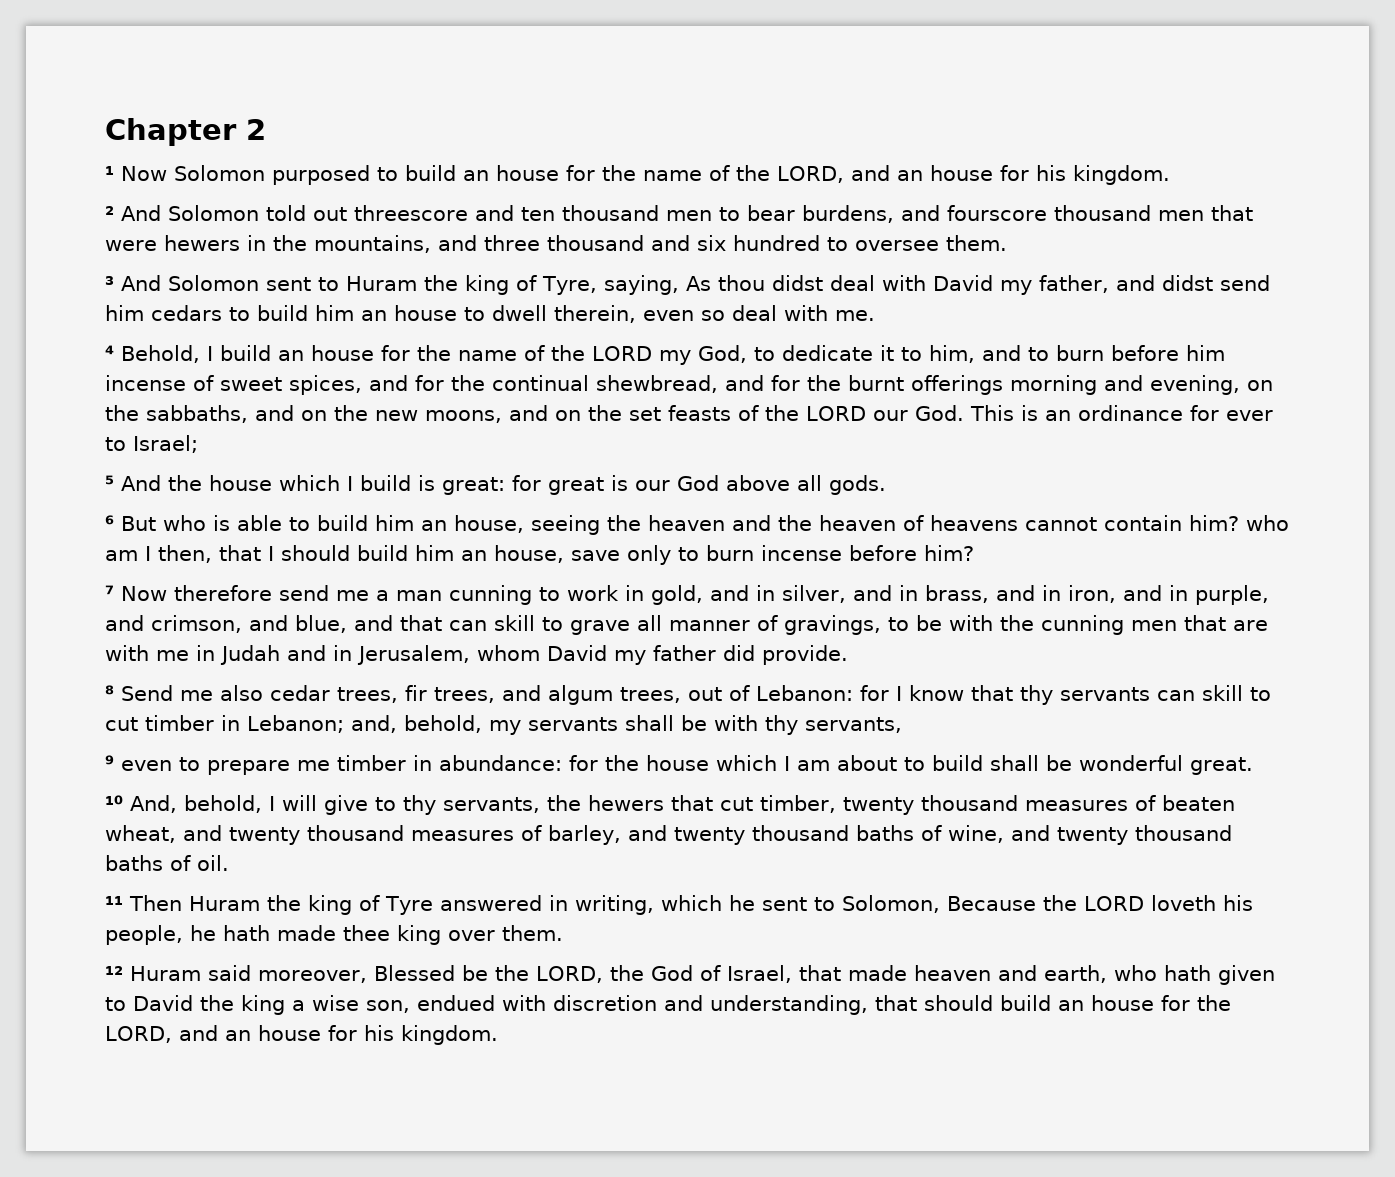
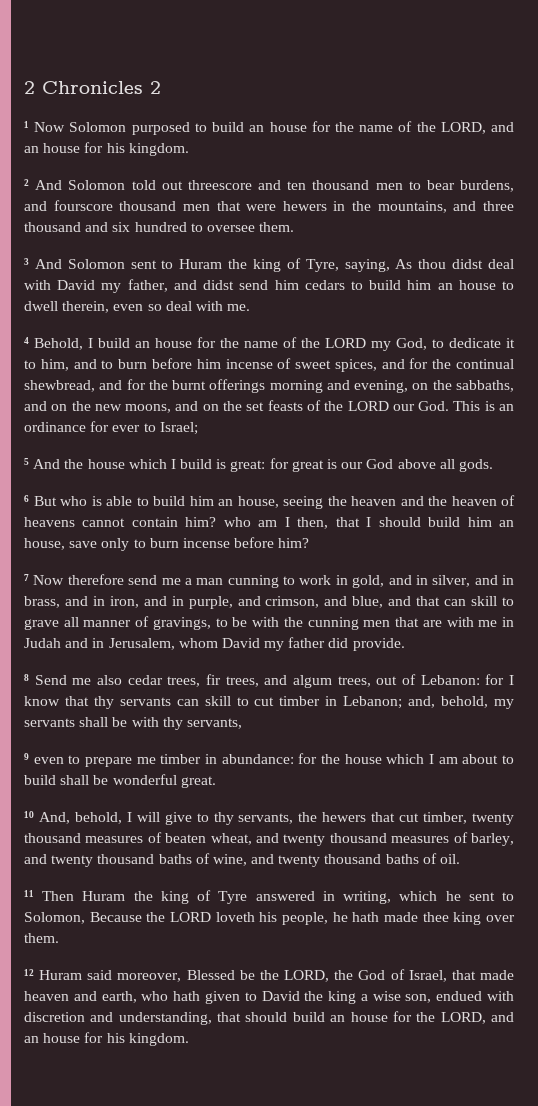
[105,118,237,146] Chapter -> [24,81,143,94] 2 Chronicles

